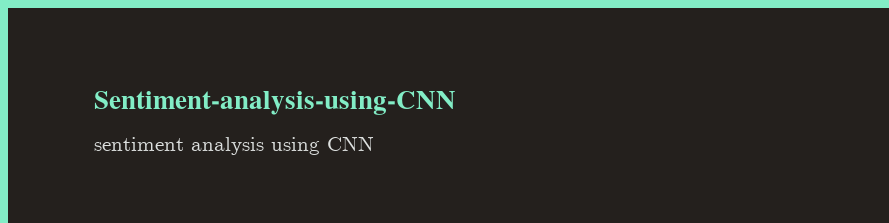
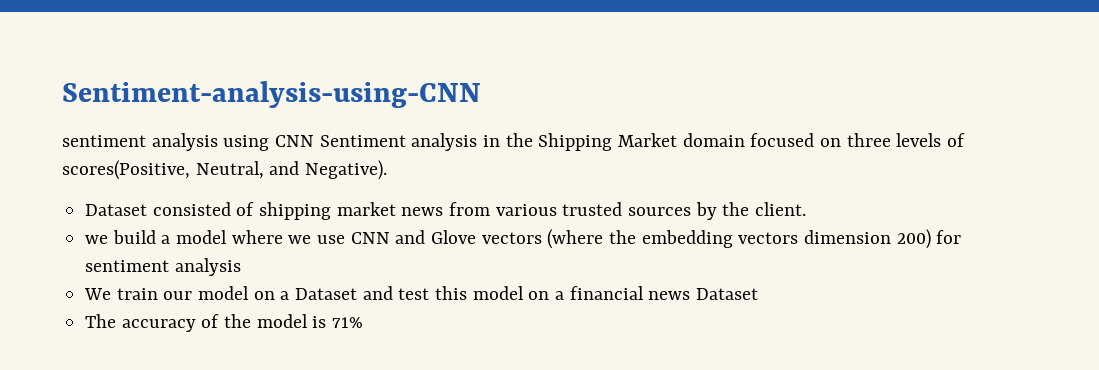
(374, 143) none -> [319,133,966,151] [62,160,388,180] [85,202,807,220] [85,229,962,249] [85,258,241,276] [84,286,759,300] [85,314,364,332] Sentiment analysis in the Shipping Market domain focused on three levels of scores(Positive, Neutral, and Negative). // Dataset consisted of shipping market news from various trusted sources by the client. // we build a model where we use CNN and Glove vectors (where the embedding vectors dimension 200) for sentiment analysis // We train our model on a Dataset and test this model on a financial news Dataset // The accuracy of the model is 71%

